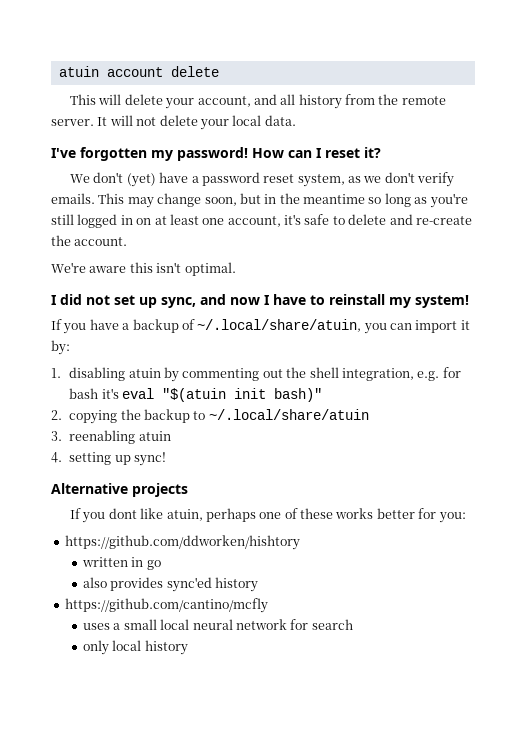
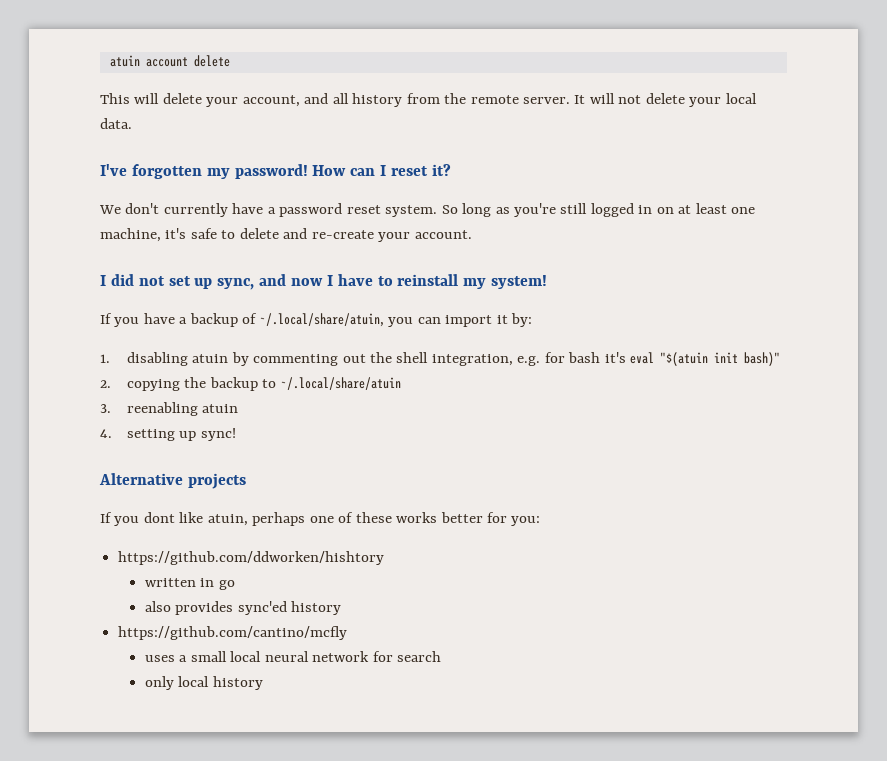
[126,173,156,187] (yet) -> [163,203,228,217] currently
[297,172,455,187] [51,193,382,208] system, as we don't verify emails. This may change soon, but in the meantime so -> [385,205,458,217] system. So
[227,216,281,227] account, -> [100,228,161,242] machine,
[51,235,71,246] the -> [378,232,411,242] your
[51,262,236,276] // We're aware this isn't optimal. -> (472, 234) none

